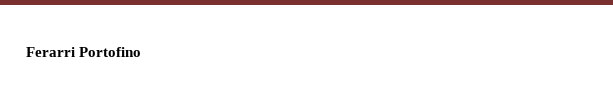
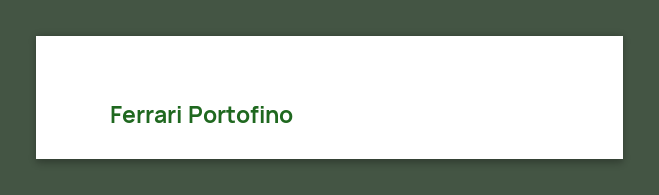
[26,47,75,57] Ferarri -> [110,106,182,123] Ferrari

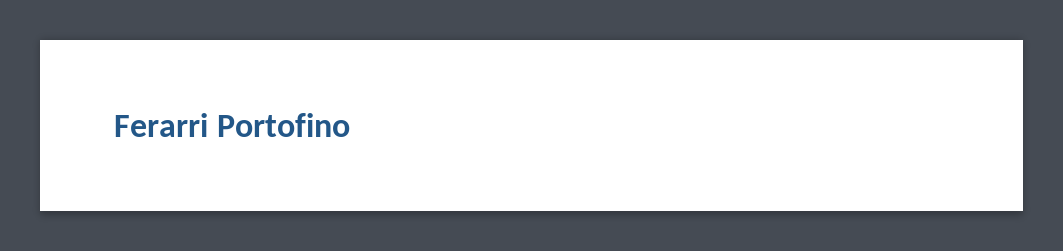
[110,106,182,123] Ferrari -> [114,113,208,137] Ferarri

